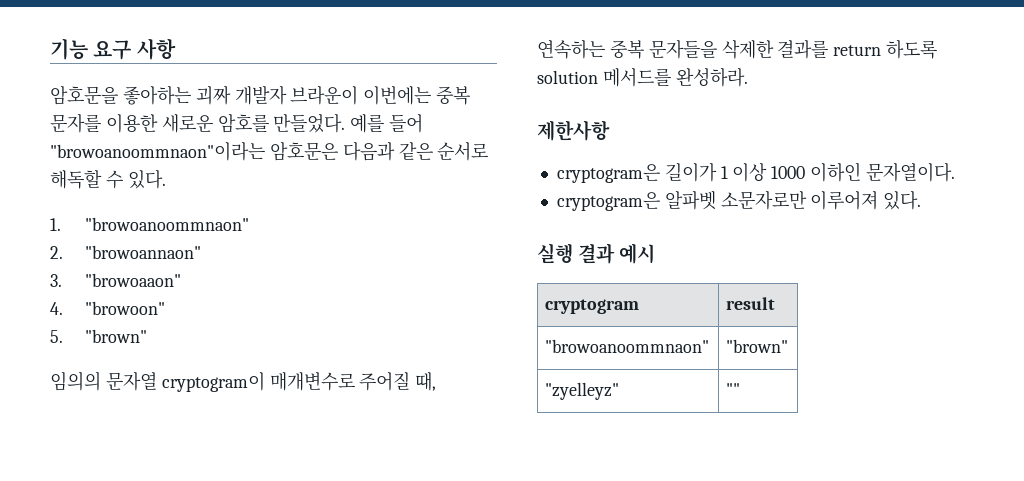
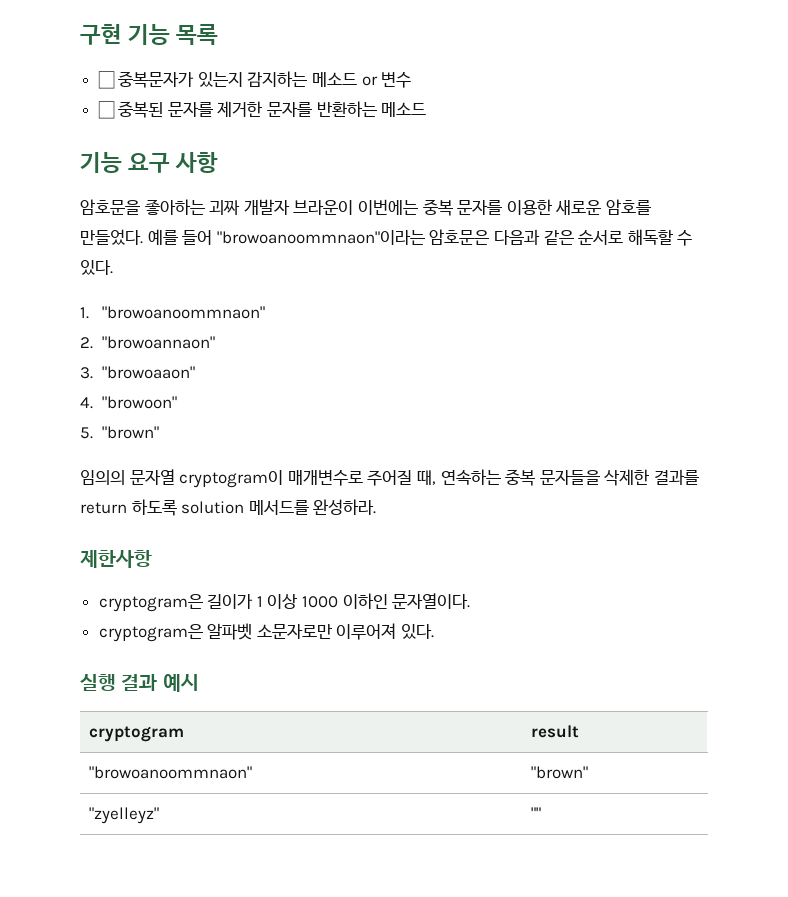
(50, 49) none -> [80,24,219,45] [97,71,412,89] [97,101,427,119] 구현 기능 목록 // ☐ 중복문자가 있는지 감지하는 메소드 or 변수 // ☐ 중복된 문자를 제거한 문자를 반환하는 메소드 //

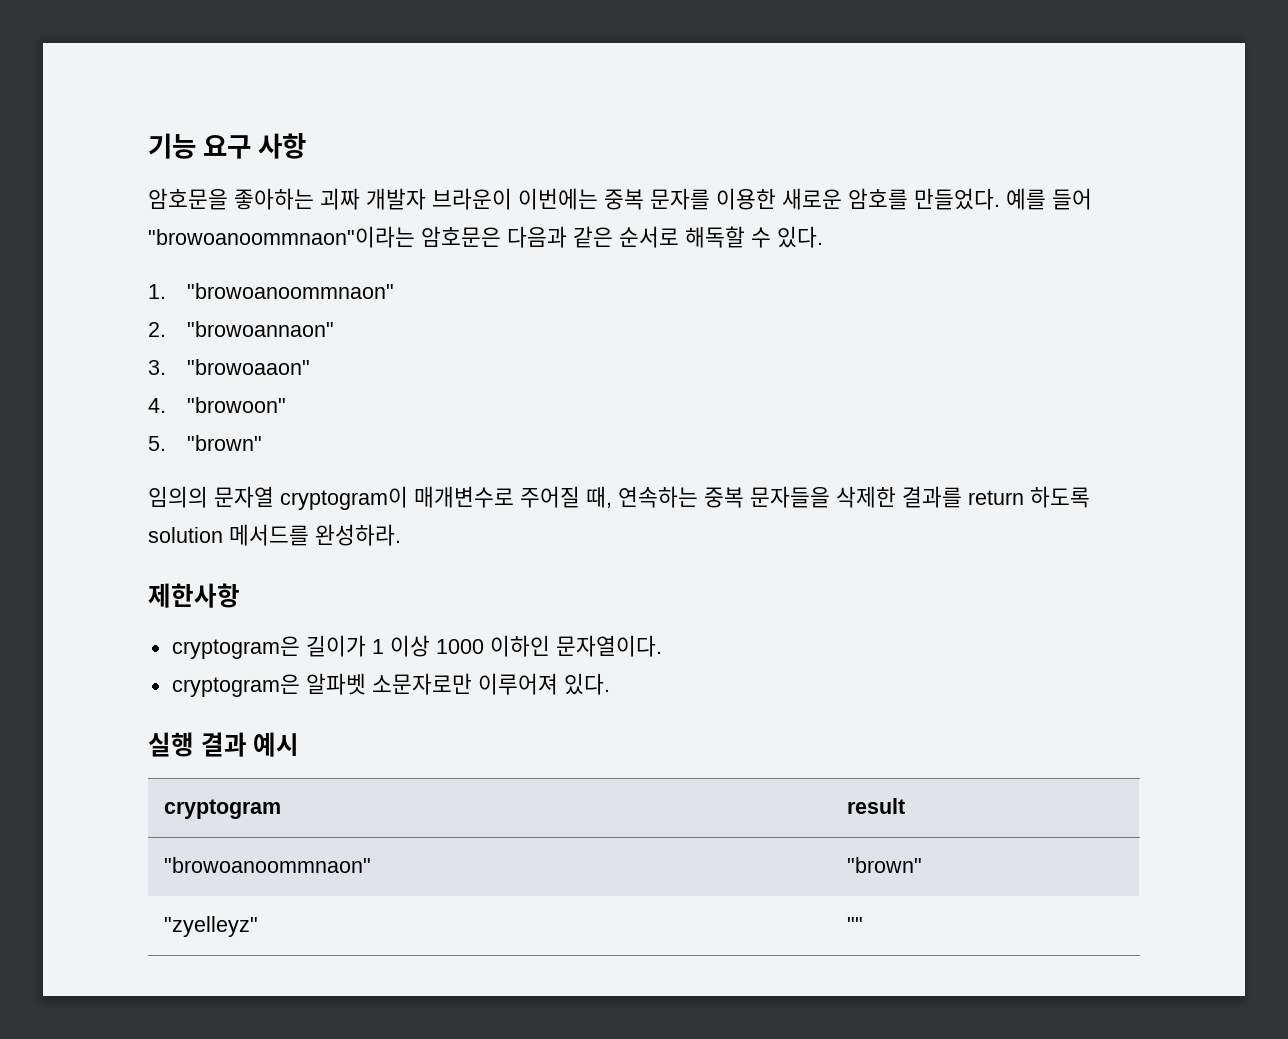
[80,24,219,45] [97,71,412,89] [97,101,427,119] 구현 기능 목록 // ☐ 중복문자가 있는지 감지하는 메소드 or 변수 // ☐ 중복된 문자를 제거한 문자를 반환하는 메소드 // -> (148, 146) none

